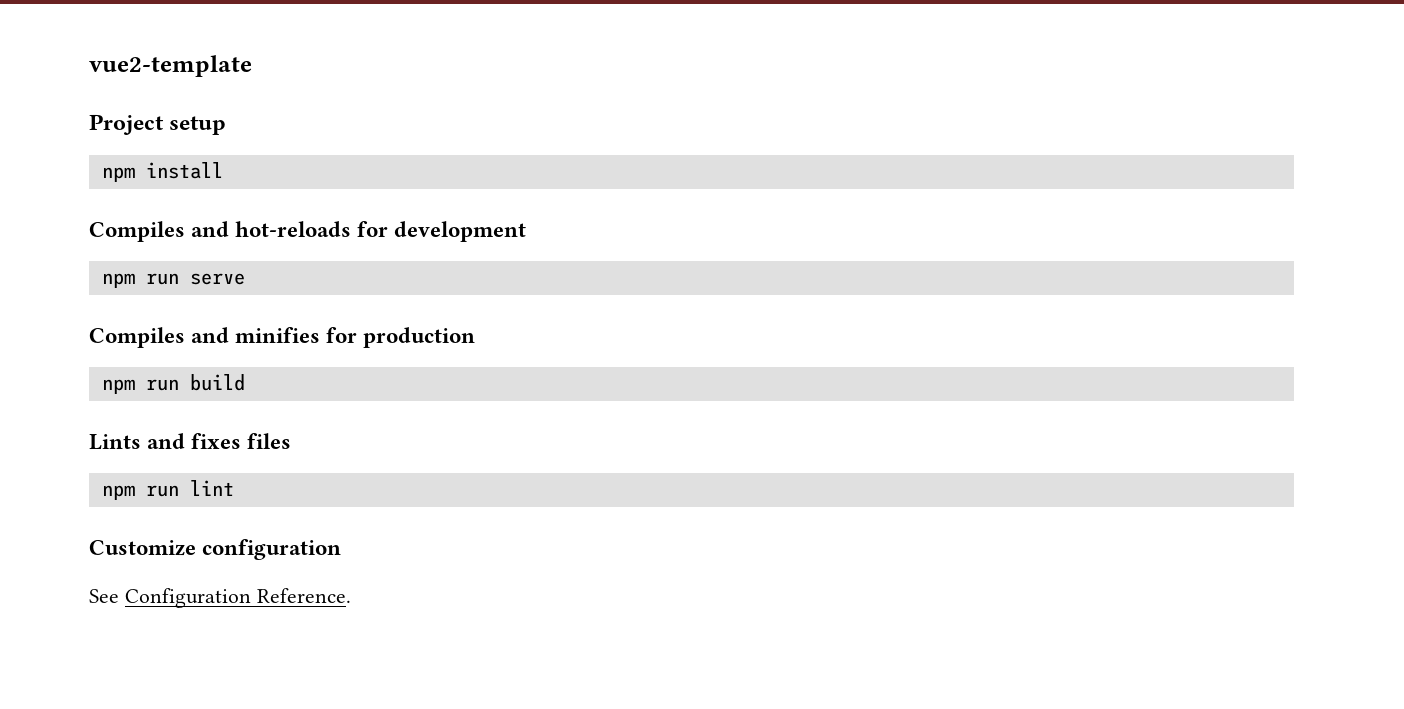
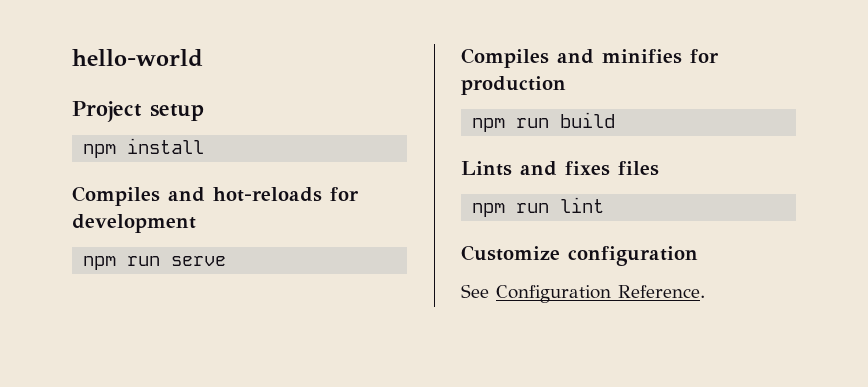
[89,55,252,77] vue2-template -> [72,49,203,67] hello-world

